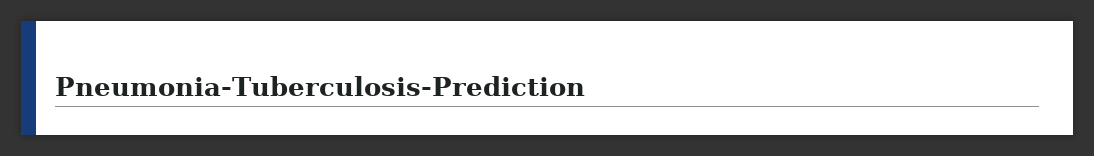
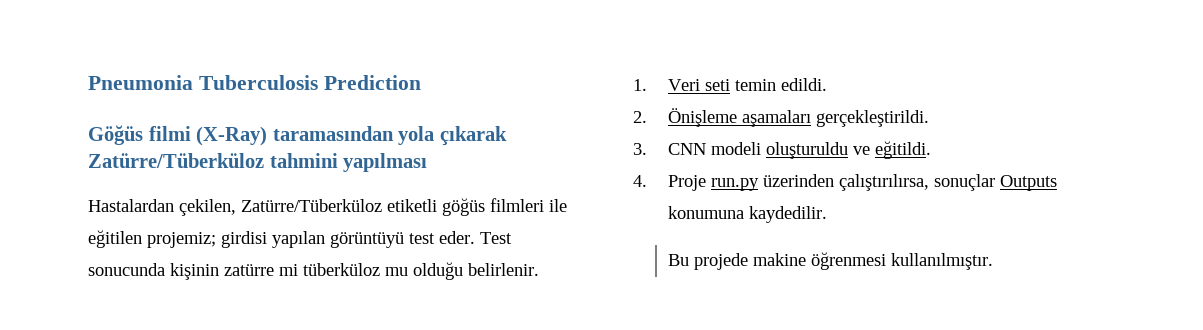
[55,76,585,96] Pneumonia-Tuberculosis-Prediction -> [88,75,421,90] [88,125,507,146] [88,153,428,172] [88,198,567,216] [88,230,512,248] [88,262,539,280] [633,78,827,91] [633,108,929,127] [633,141,931,159] [633,174,1057,191] [667,206,827,223] [667,252,993,270] Pneumonia Tuberculosis Prediction // Göğüs filmi (X-Ray) taramasından yola çıkarak Zatürre/Tüberküloz tahmini yapılması // Hastalardan çekilen, Zatürre/Tüberküloz etiketli göğüs filmleri ile eğitilen projemiz; girdisi yapılan görüntüyü test eder. Test sonucunda kişinin zatürre mi tüberküloz mu olduğu belirlenir. // 1. Veri seti temin edildi. // 2. Önişleme aşamaları gerçekleştirildi. // 3. CNN modeli oluşturuldu ve eğitildi. // 4. Proje run.py üzerinden çalıştırılırsa, sonuçlar Outputs konumuna kaydedilir. // Bu projede makine öğrenmesi kullanılmıştır.

